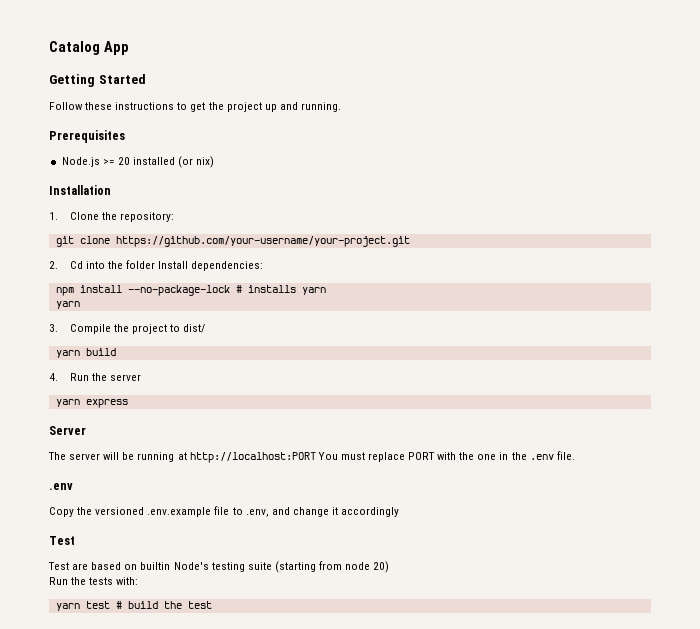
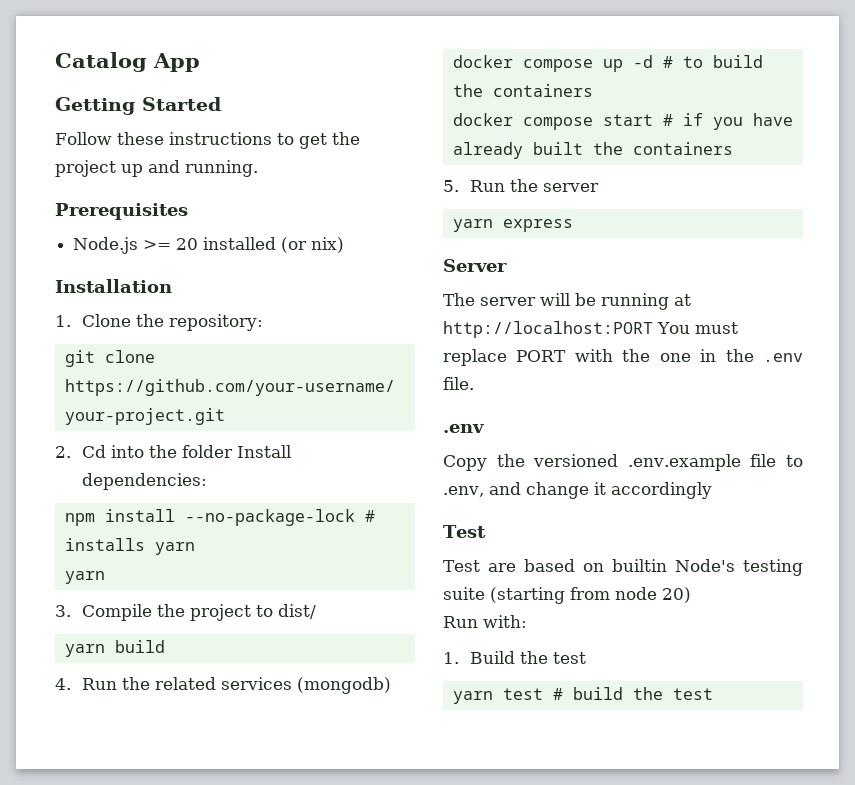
(107, 377) none -> [154,677,391,694] [452,55,763,72] [452,84,593,97] [452,113,793,130] [452,142,733,159] [443,179,538,192] related services (mongodb) // docker compose up -d # to build the containers // docker compose start # if you have already built the containers // 5. Run the
[71,577,139,585] the tests with: -> [483,615,527,628] [443,651,586,664] with: // 1. Build the test

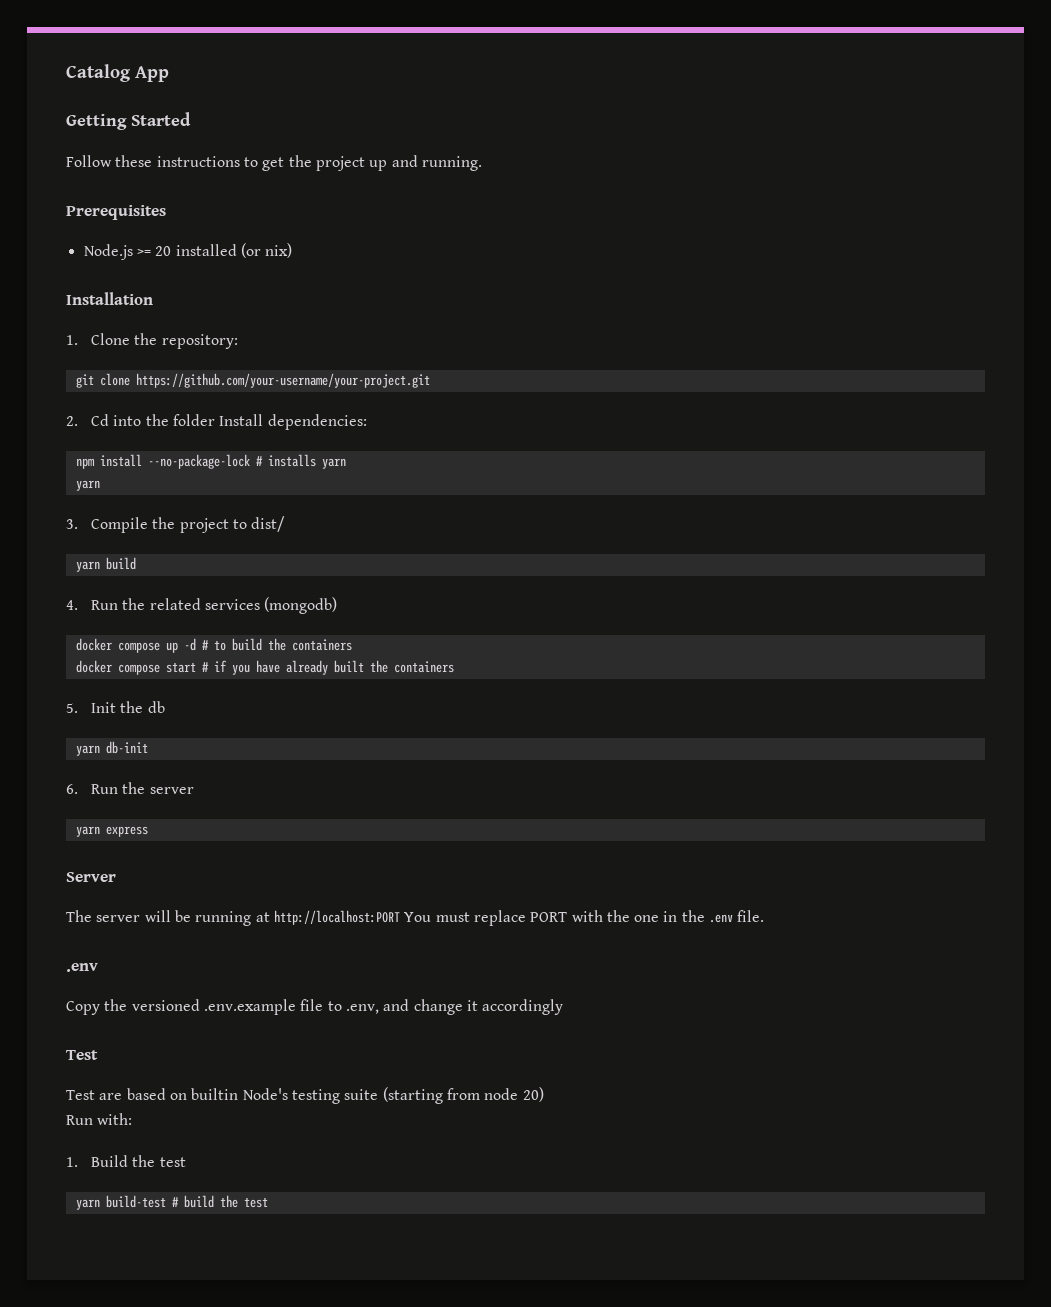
(459, 186) none -> [91,701,165,713] [75,741,148,756] [66,784,78,794] Init the db // yarn db-init // 6.
[502,688,543,700] test -> [105,1195,166,1208] build-test

